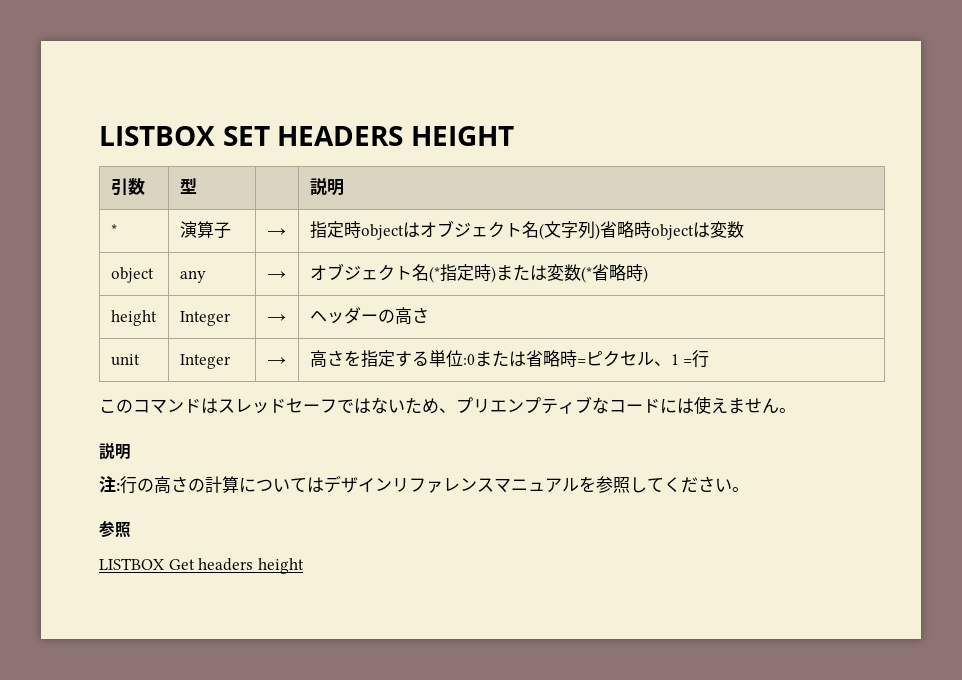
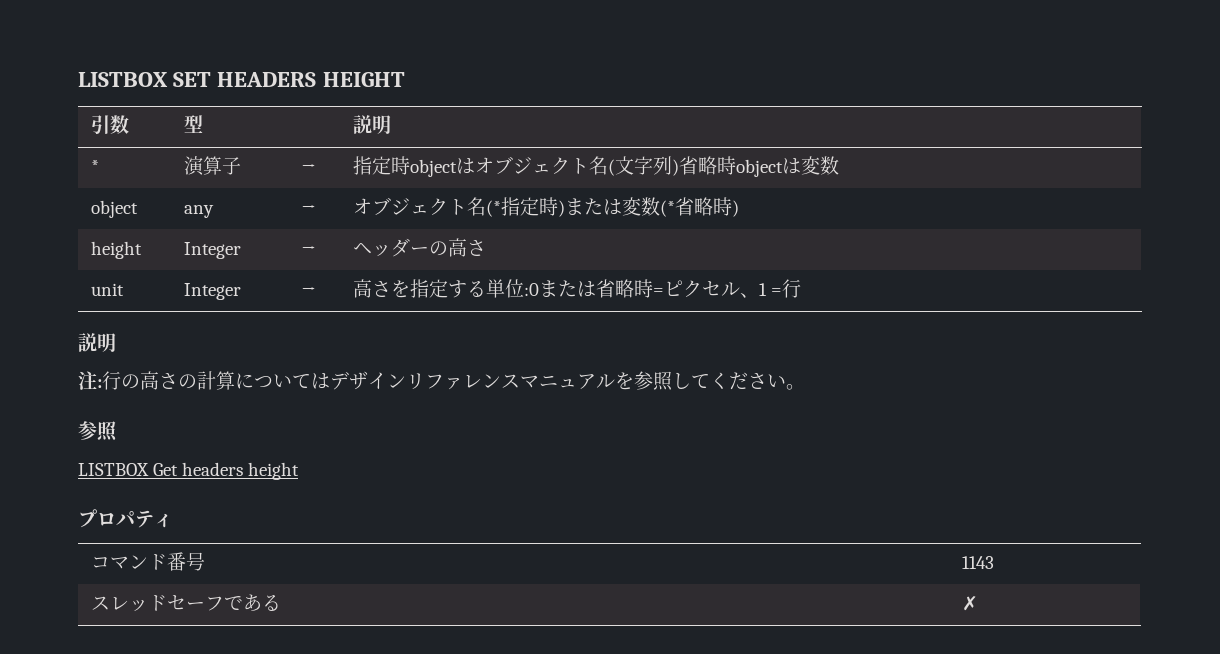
[99,396,796,414] // このコマンドはスレッドセーフではないため、プリエンプティブなコードには使えません。 -> (802, 288) none
(304, 566) none -> [78,509,173,528] [91,552,206,571] [962,556,995,569] [91,594,282,612] [962,596,979,611] // プロパティ // コマンド番号 | 1143 // スレッドセーフである | ✗

